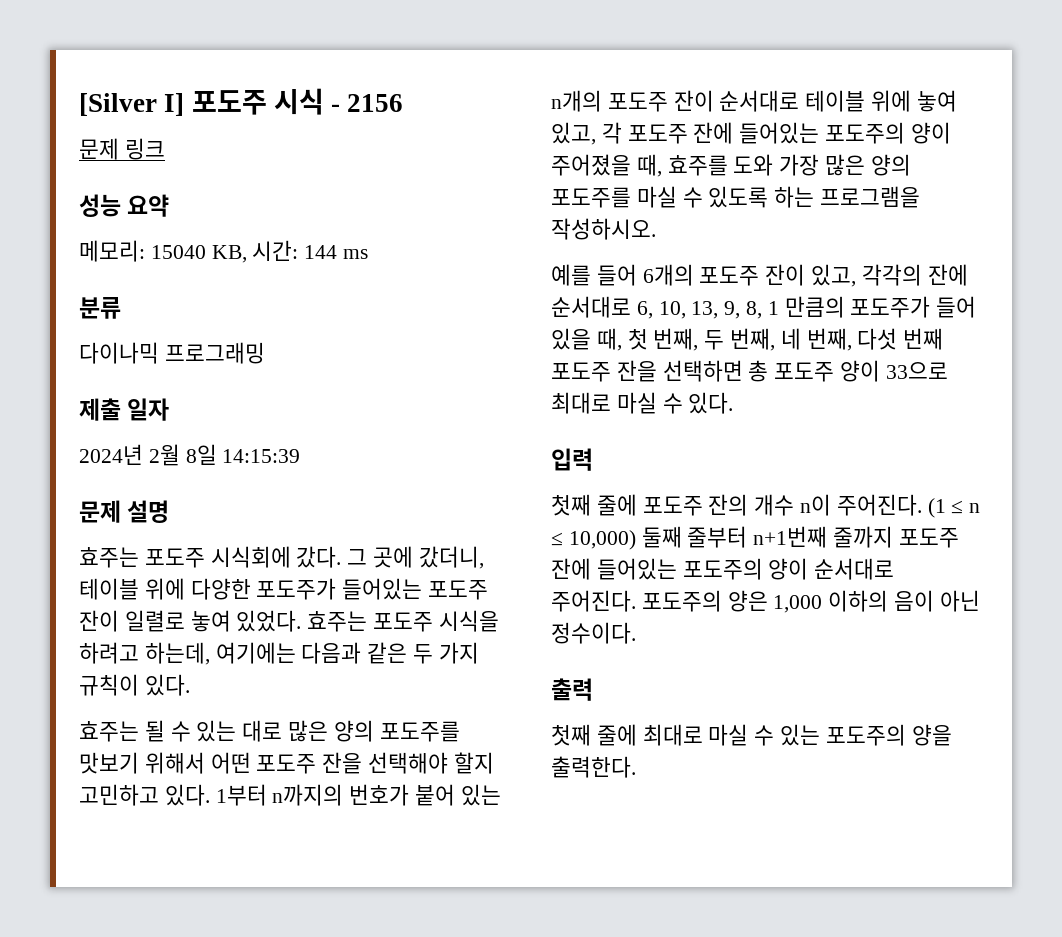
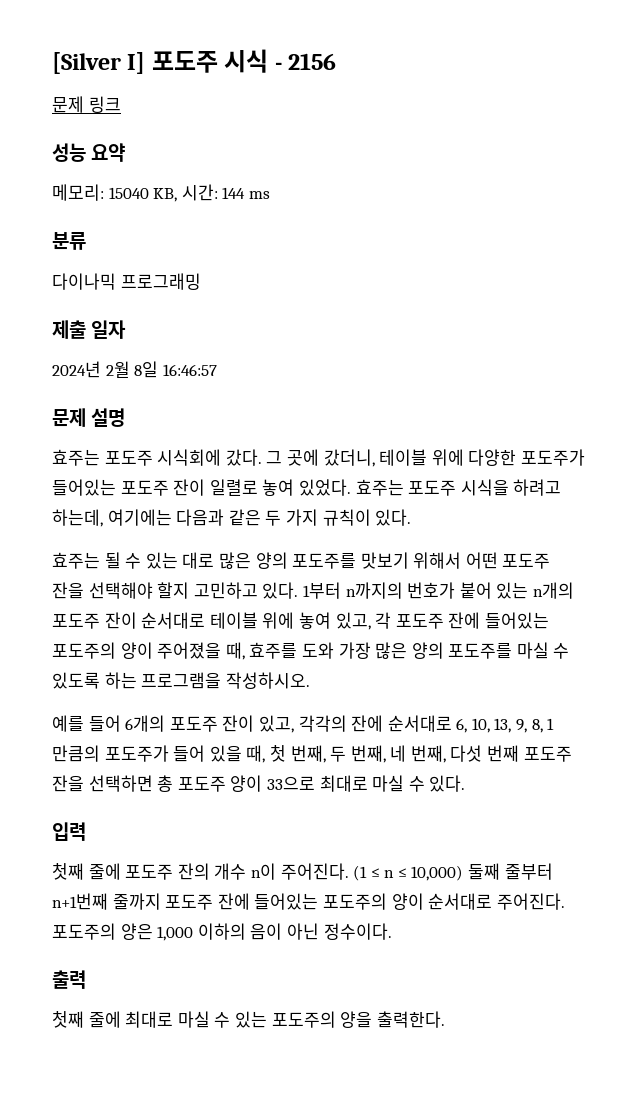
[222,449,301,463] 14:15:39 -> [162,364,217,376] 16:46:57

